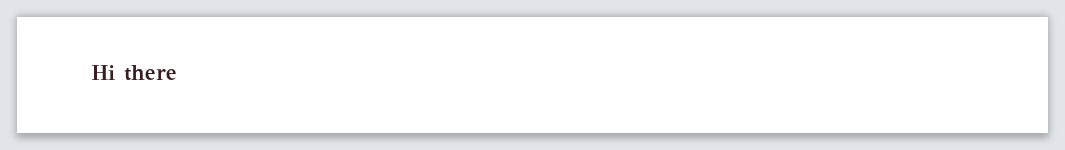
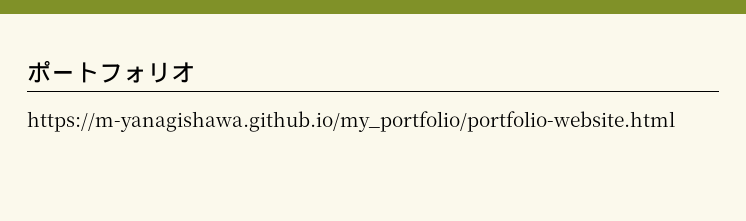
[91,65,177,81] Hi there -> [27,60,195,83] [27,111,675,132] ポートフォリオ // https://m-yanagishawa.github.io/my_portfolio/portfolio-website.html

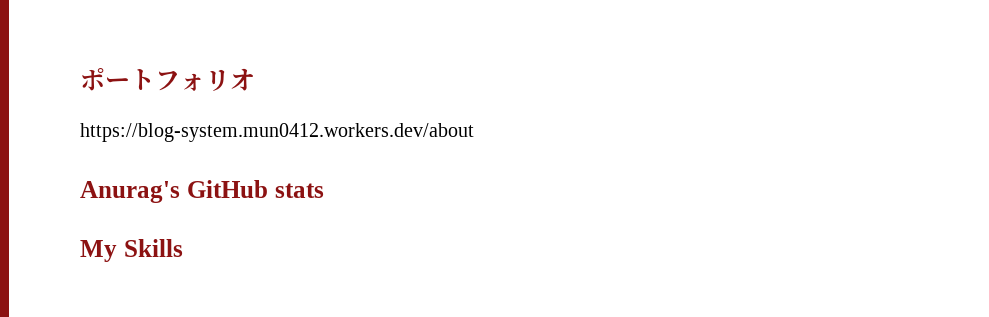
[27,111,675,132] https://m-yanagishawa.github.io/my_portfolio/portfolio-website.html -> [80,123,474,142] [80,180,324,203] [80,239,183,262] https://blog-system.mun0412.workers.dev/about // Anurag's GitHub stats // My Skills

